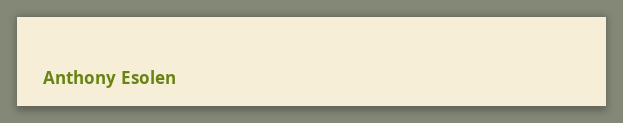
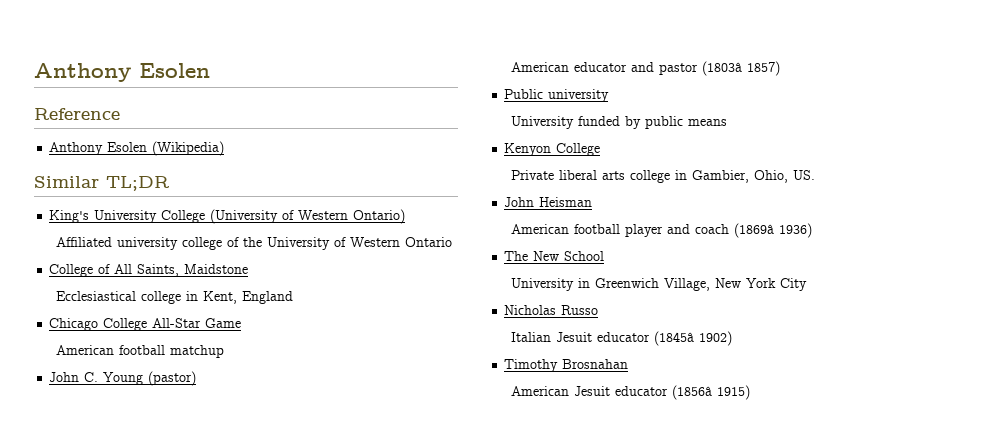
[43,70,176,88] Anthony Esolen -> [34,63,210,82] [34,108,120,120] [49,141,225,156] [34,176,170,191] [49,209,406,224] [56,237,453,250] [49,264,249,277] [56,291,294,304] [49,318,242,331] [56,345,225,358] [49,371,197,386] [511,61,781,76] [504,89,610,102] [511,116,728,129] [504,143,601,156] [511,170,816,183] [504,197,593,207] [511,223,813,238] [504,251,605,261] [511,278,808,291] [504,305,599,315] [511,331,733,346] [504,359,629,372] [511,385,751,400] Anthony Esolen // Reference // Anthony Esolen (Wikipedia) // Similar TL;DR // King's University College (University of Western Ontario) // Affiliated university college of the University of Western Ontario // College of All Saints, Maidstone // Ecclesiastical college in Kent, England // Chicago College All-Star Game // American football matchup // John C. Young (pastor) // American educator and pastor (1803â 1857) // Public university // University funded by public means // Kenyon College // Private liberal arts college in Gambier, Ohio, US. // John Heisman // American football player and coach (1869â 1936) // The New School // University in Greenwich Village, New York City // Nicholas Russo // Italian Jesuit educator (1845â 1902) // Timothy Brosnahan // American Jesuit educator (1856â 1915)

